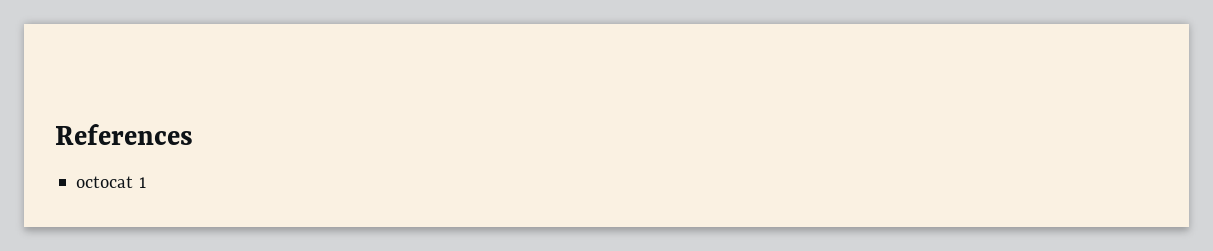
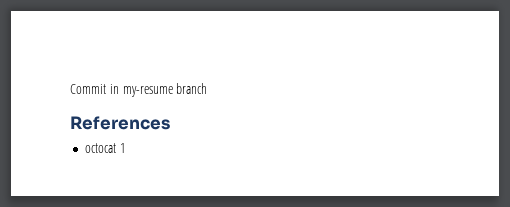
(55, 134) none -> [70,83,208,97] Commit in my-resume branch //

